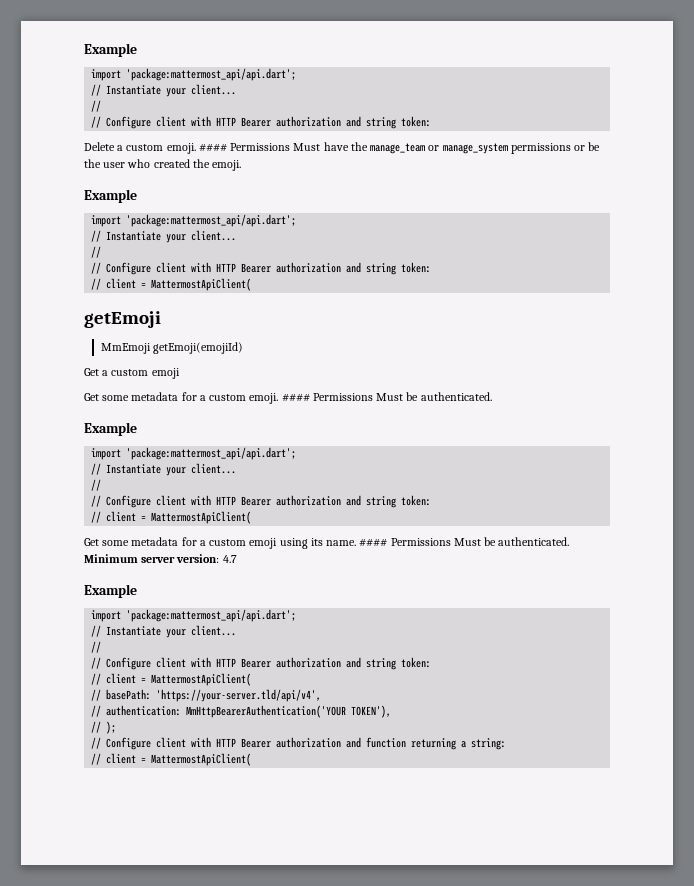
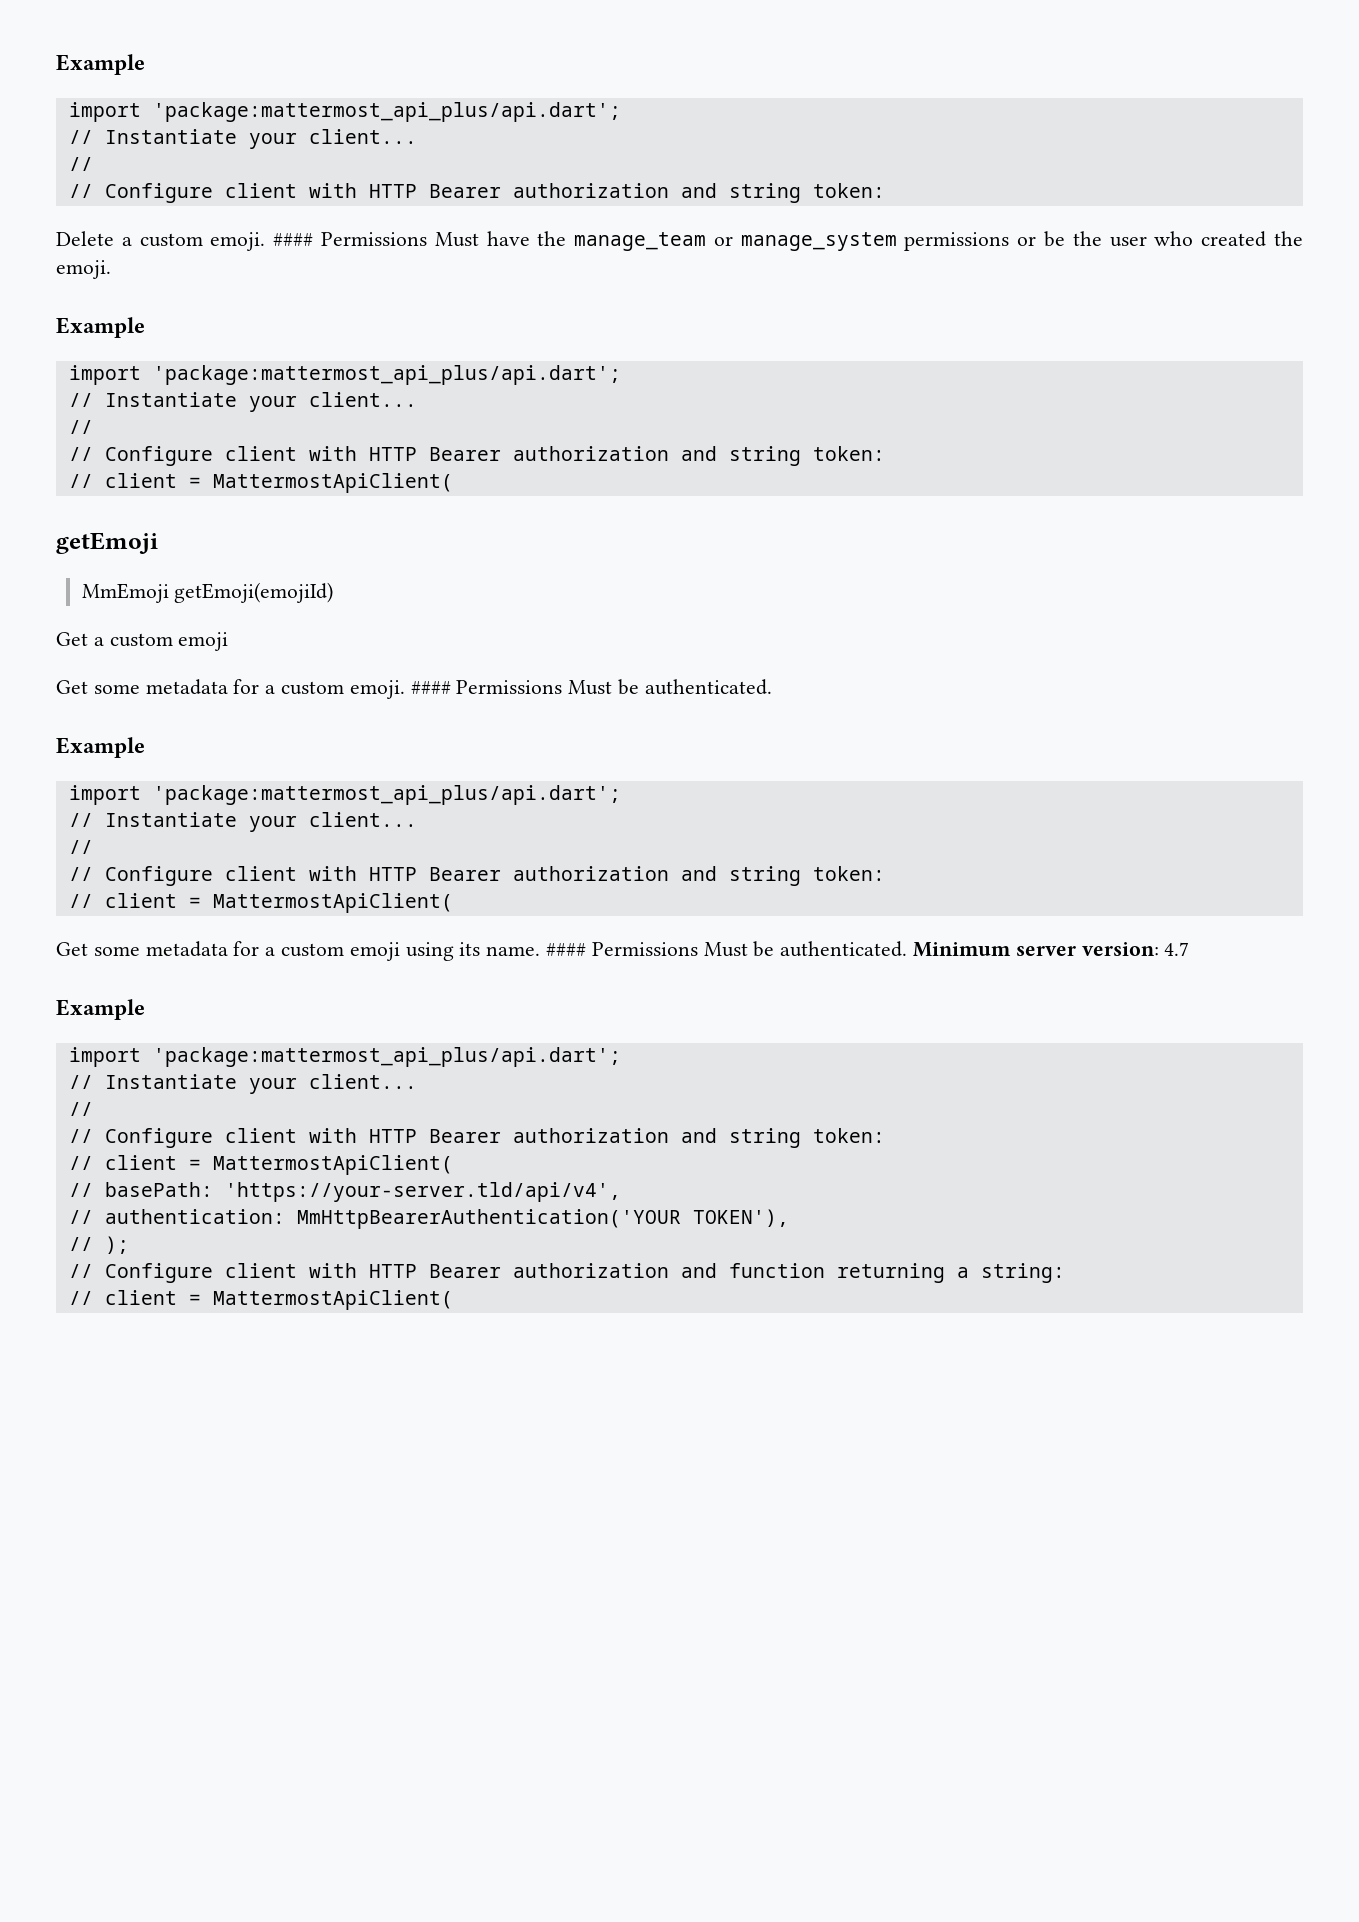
[84,43,137,57] [91,68,297,81] Example // import 'package:mattermost_api/api.dart'; -> [56,54,145,75] [68,102,621,122] Example // import 'package:mattermost_api_plus/api.dart';
[126,214,297,227] 'package:mattermost_api/api.dart'; -> [152,365,621,385] 'package:mattermost_api_plus/api.dart';
[126,447,297,460] 'package:mattermost_api/api.dart'; -> [152,785,621,805] 'package:mattermost_api_plus/api.dart';
[126,609,297,622] 'package:mattermost_api/api.dart'; -> [152,1047,621,1067] 'package:mattermost_api_plus/api.dart';

